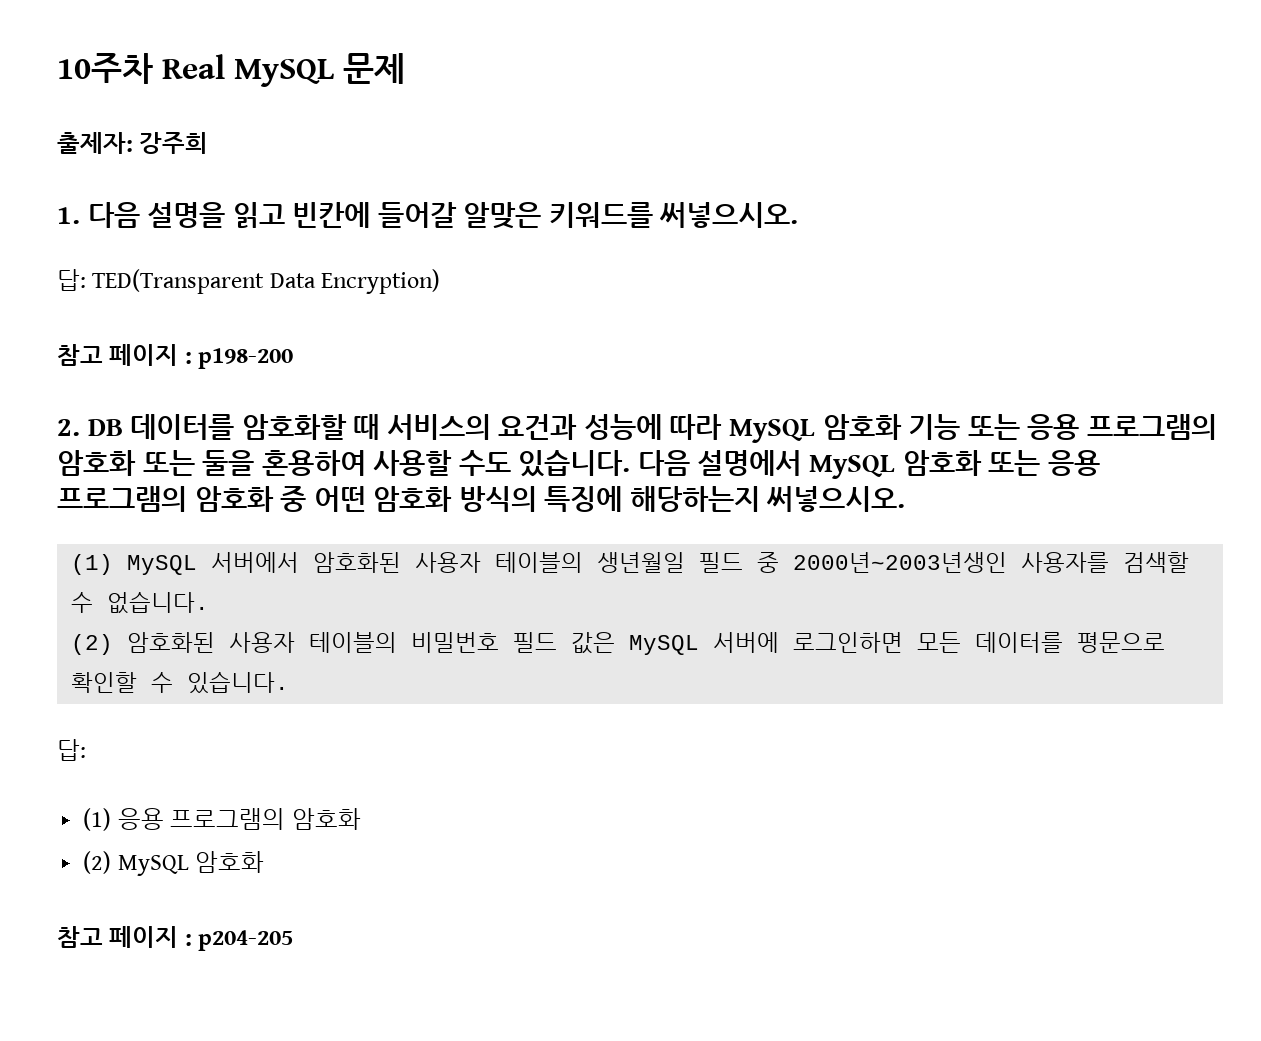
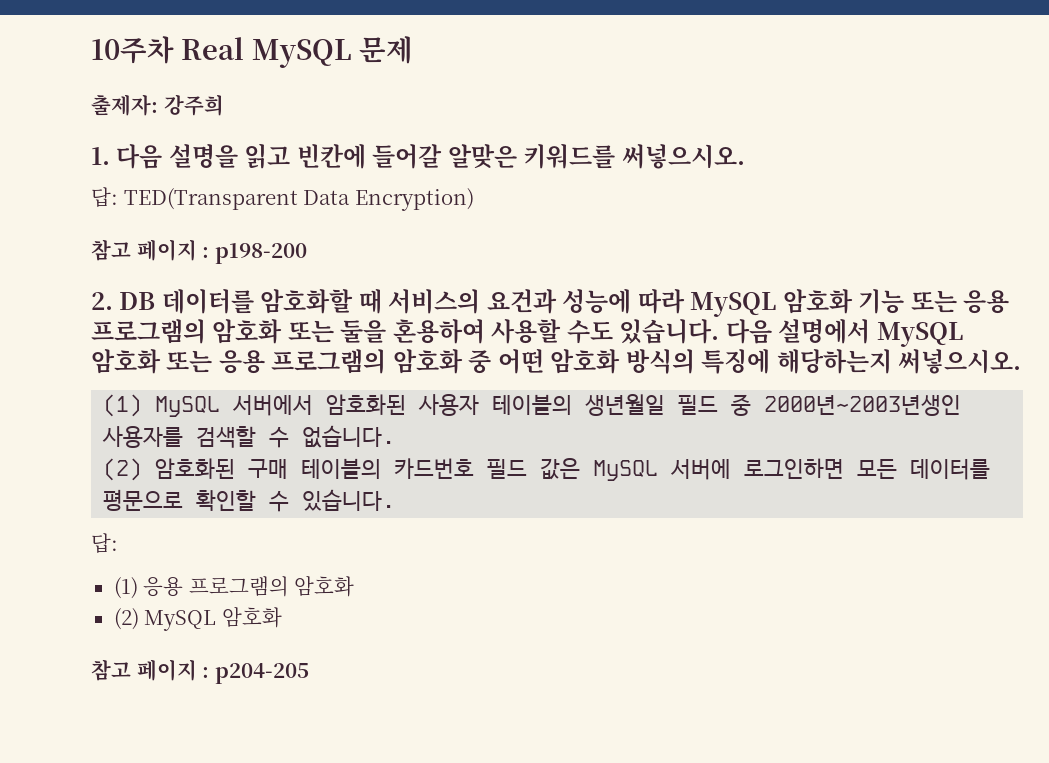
[229,632,500,653] 사용자 테이블의 비밀번호 -> [248,458,475,479] 구매 테이블의 카드번호

